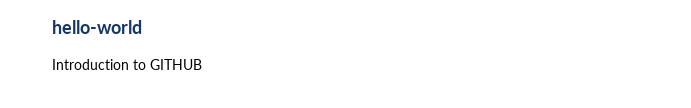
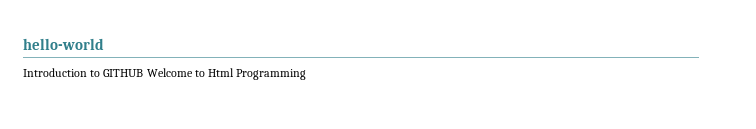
(202, 64) none -> [146,68,307,80] Welcome to Html Programming

